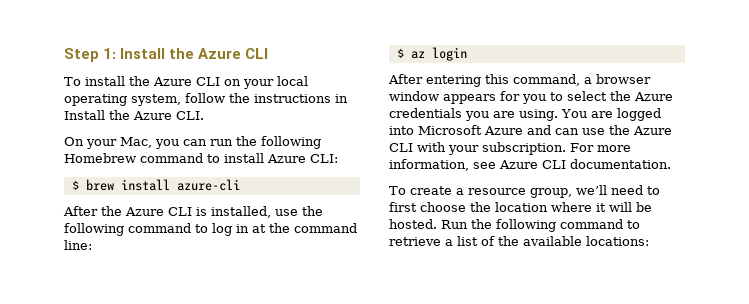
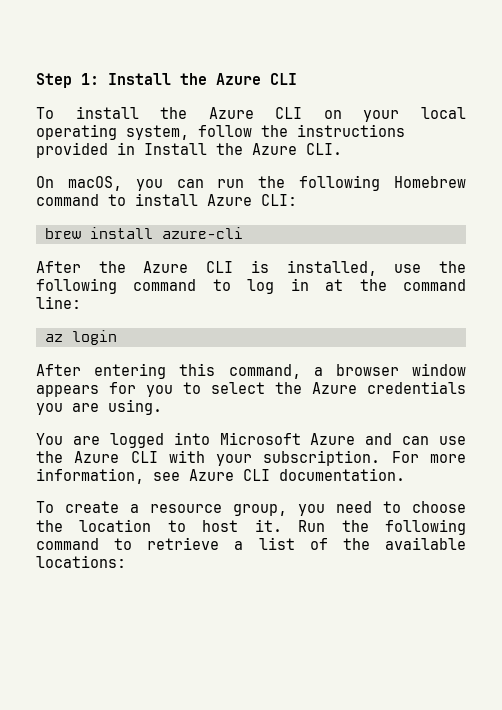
(331, 98) none -> [36,142,108,158] provided
[86,137,152,149] your Mac, -> [67,176,122,191] macOS,
[71,180,79,190] $ -> (297, 200) none
[396,48,404,58] $ -> (81, 302) none
(558, 115) none -> (162, 407) //
[576,185,607,195] we’ll -> [298,504,325,516] you
[389,202,417,212] first -> (401, 507) none
[551,202,652,212] [389,219,437,229] where it will be hosted. -> [167,519,282,532] to host it.

